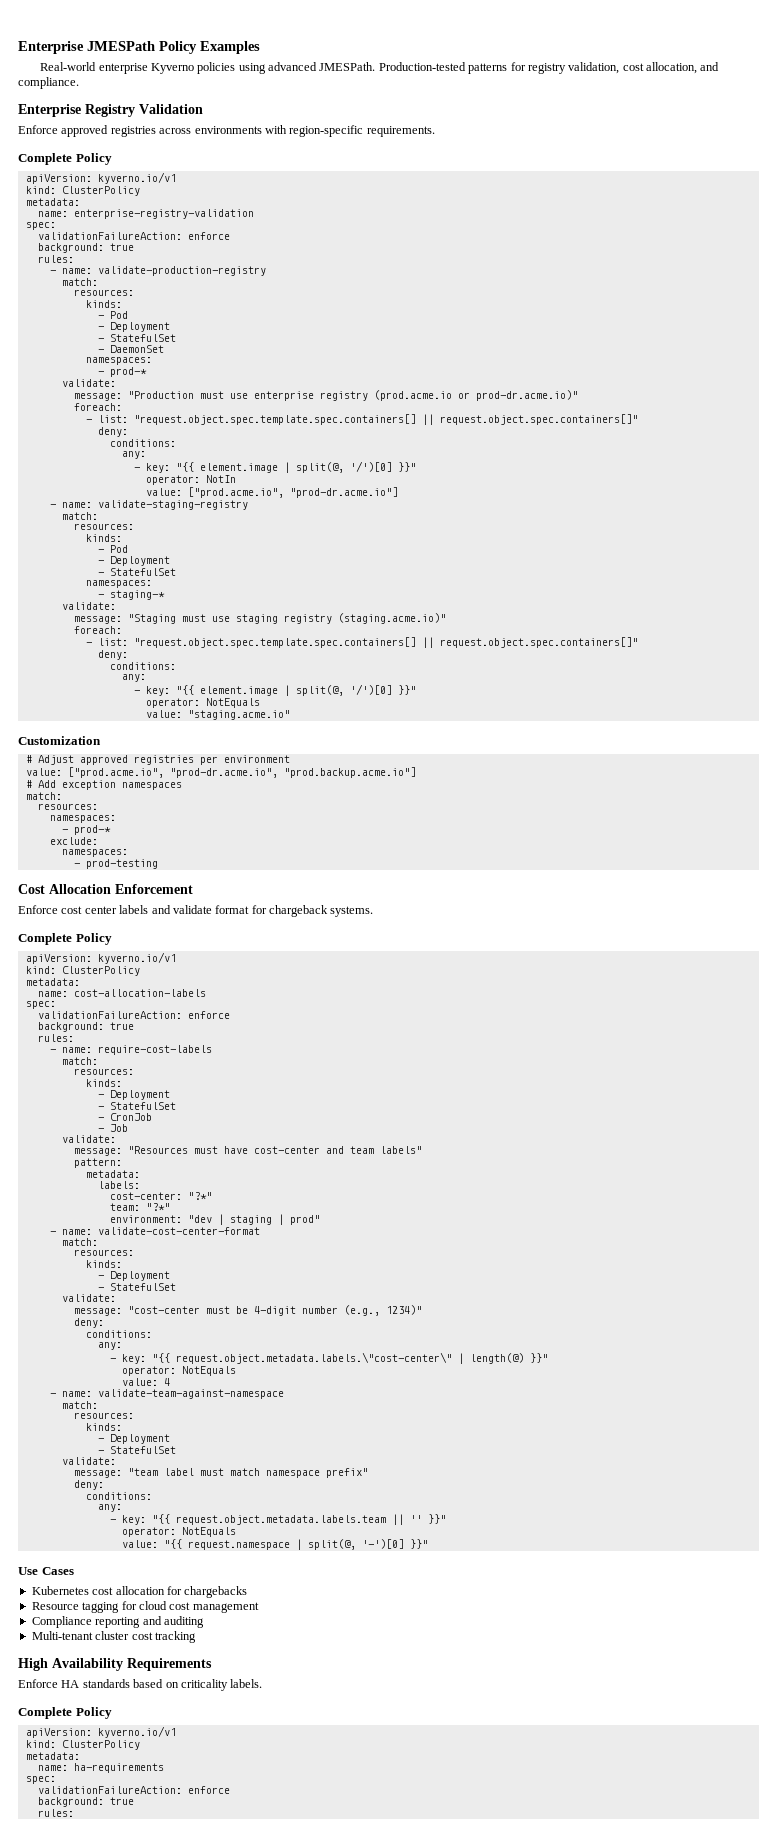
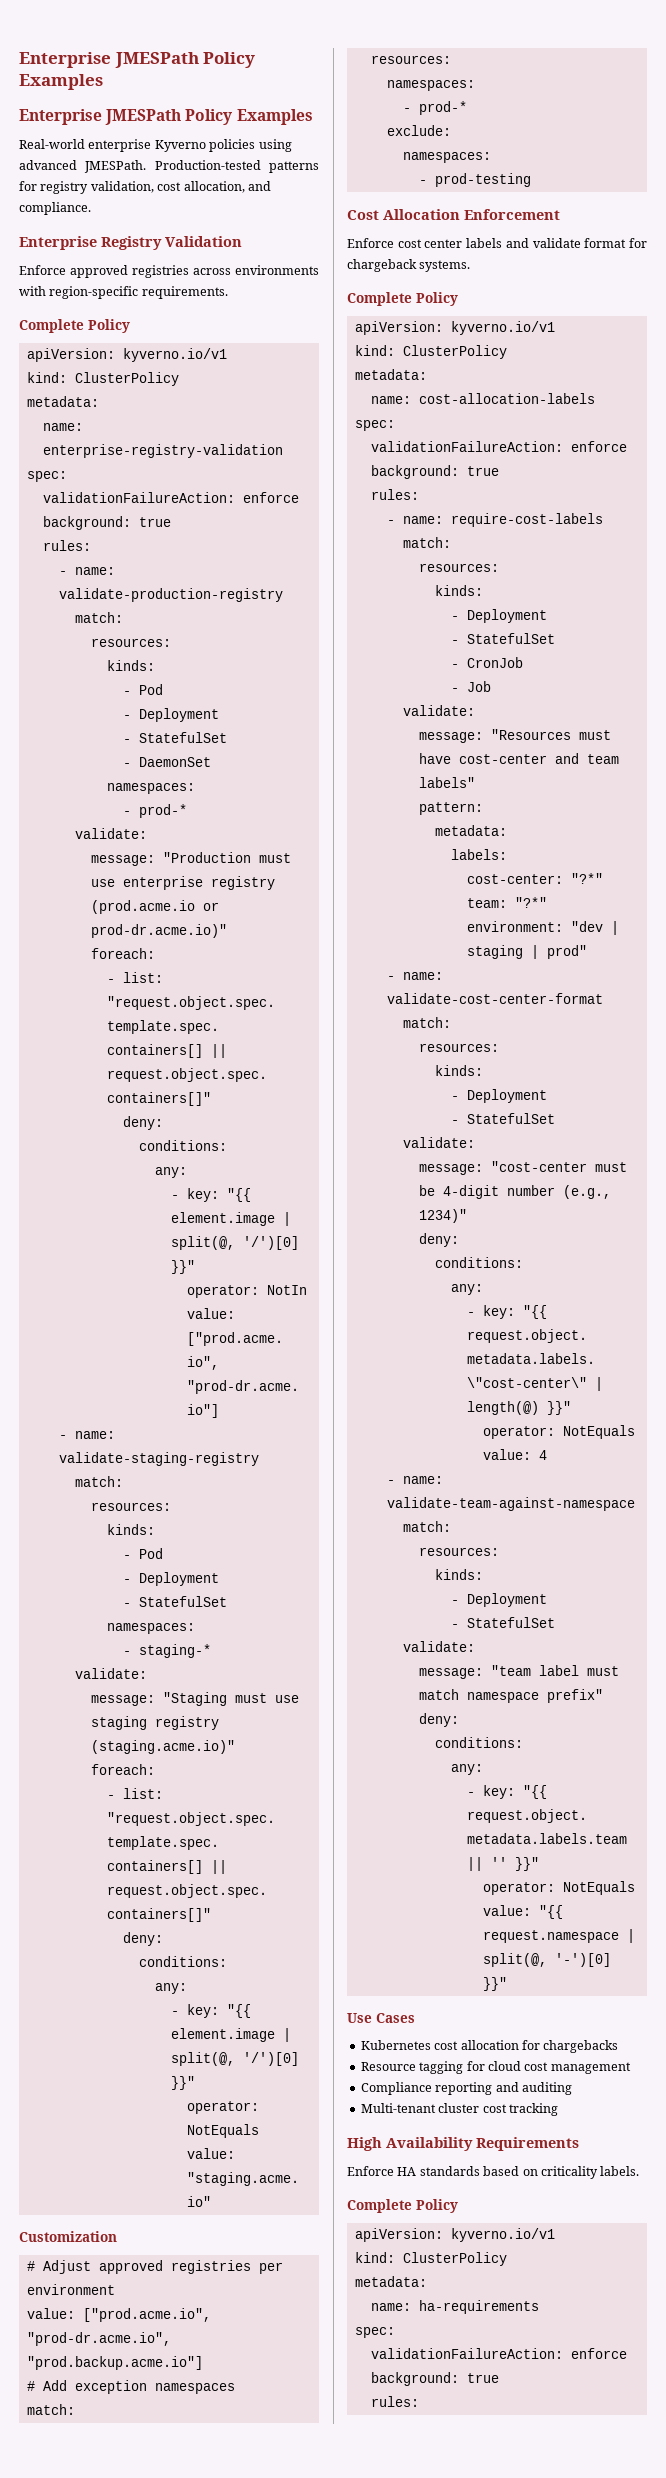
[18,41,260,54] Enterprise JMESPath Policy Examples -> [19,52,256,68] [19,74,103,90] [19,109,313,125] Enterprise JMESPath Policy Examples // Enterprise JMESPath Policy Examples

